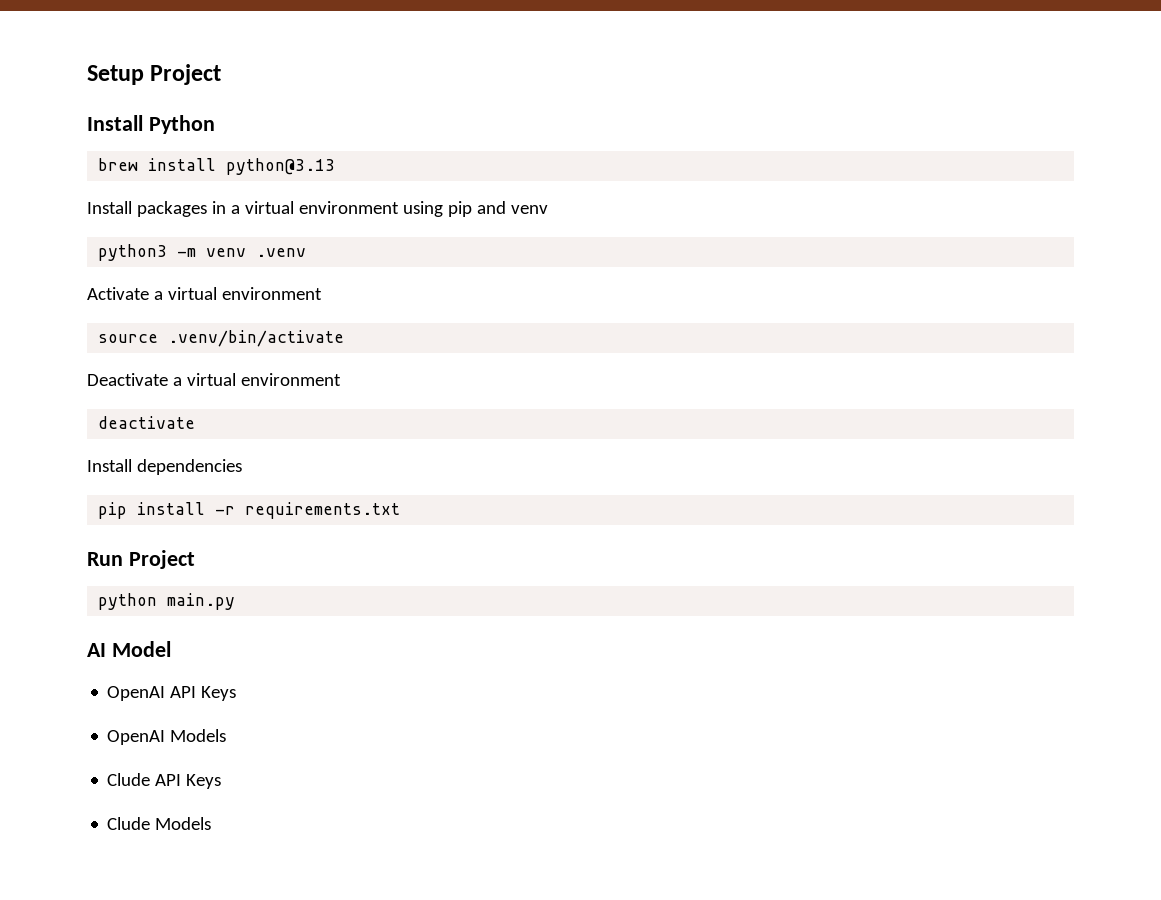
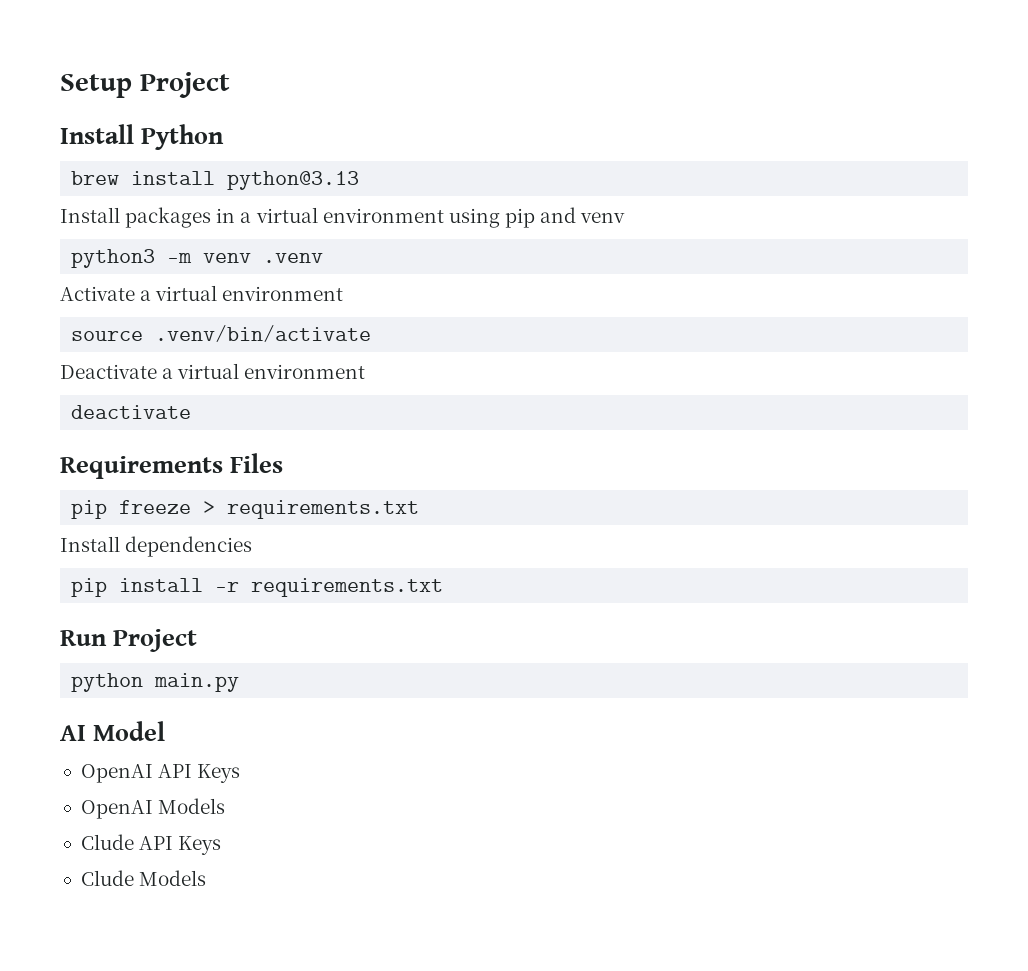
(196, 422) none -> [60,453,284,479] [71,500,420,519] // Requirements Files // pip freeze > requirements.txt

